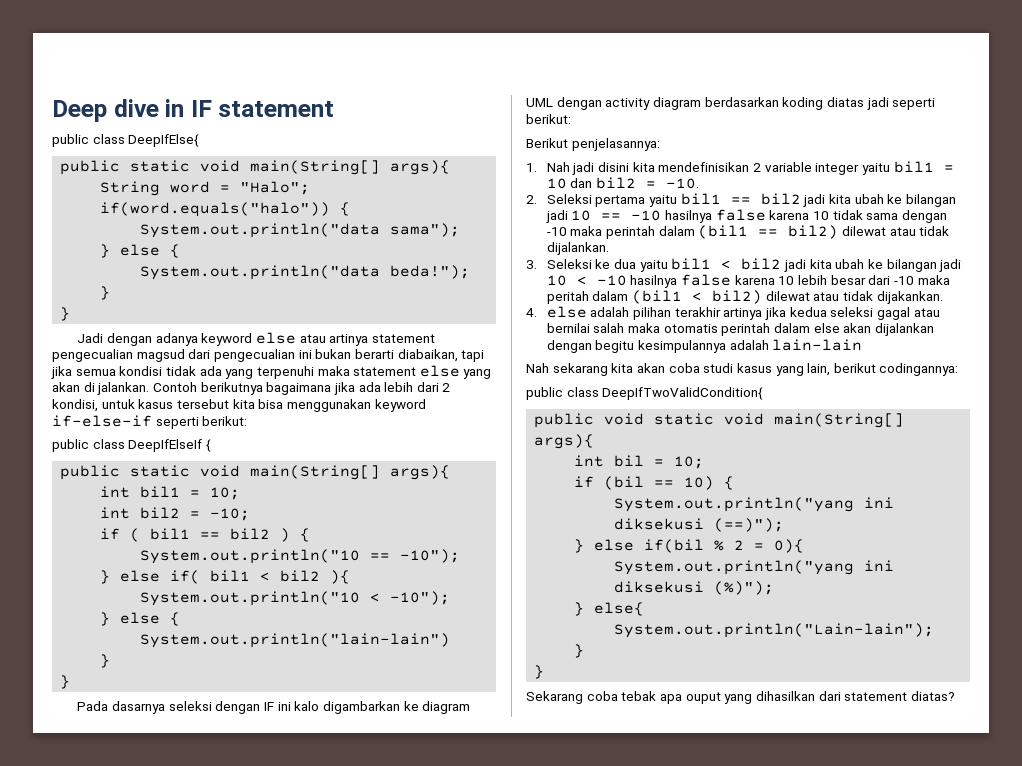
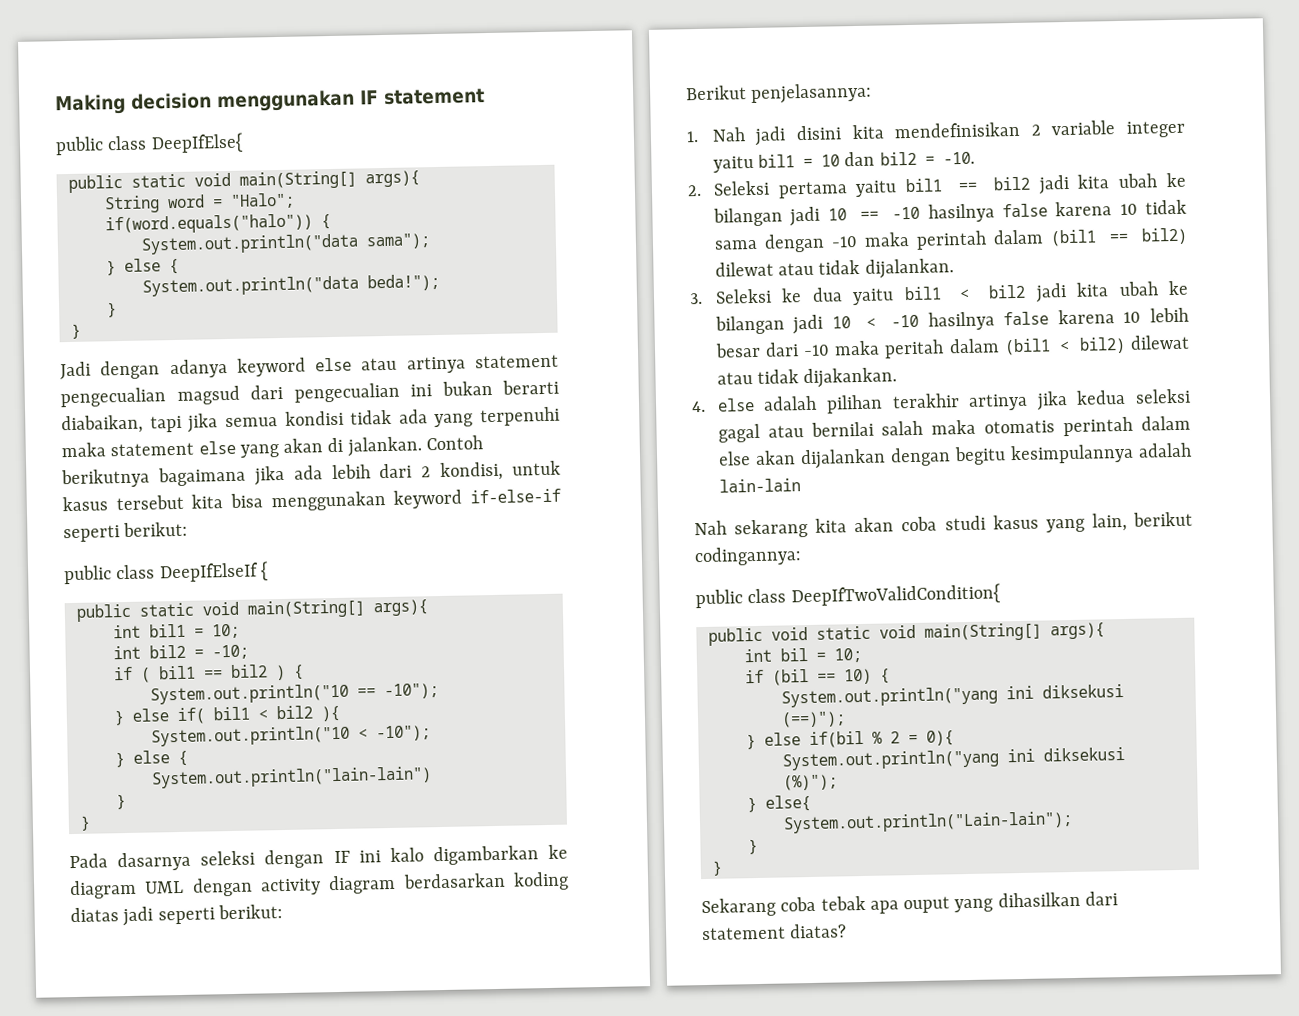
[52,99,185,122] Deep dive in -> [55,89,355,116] Making decision menggunakan

